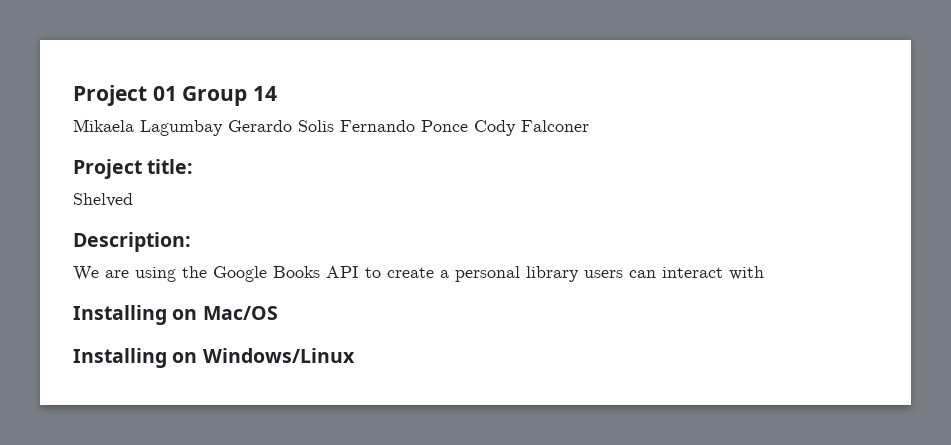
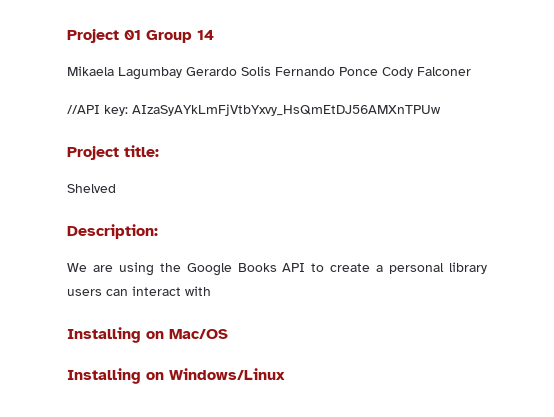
(589, 126) none -> [67,104,441,116] // //API key: AIzaSyAYkLmFjVtbYxvy_HsQmEtDJ56AMXnTPUw

